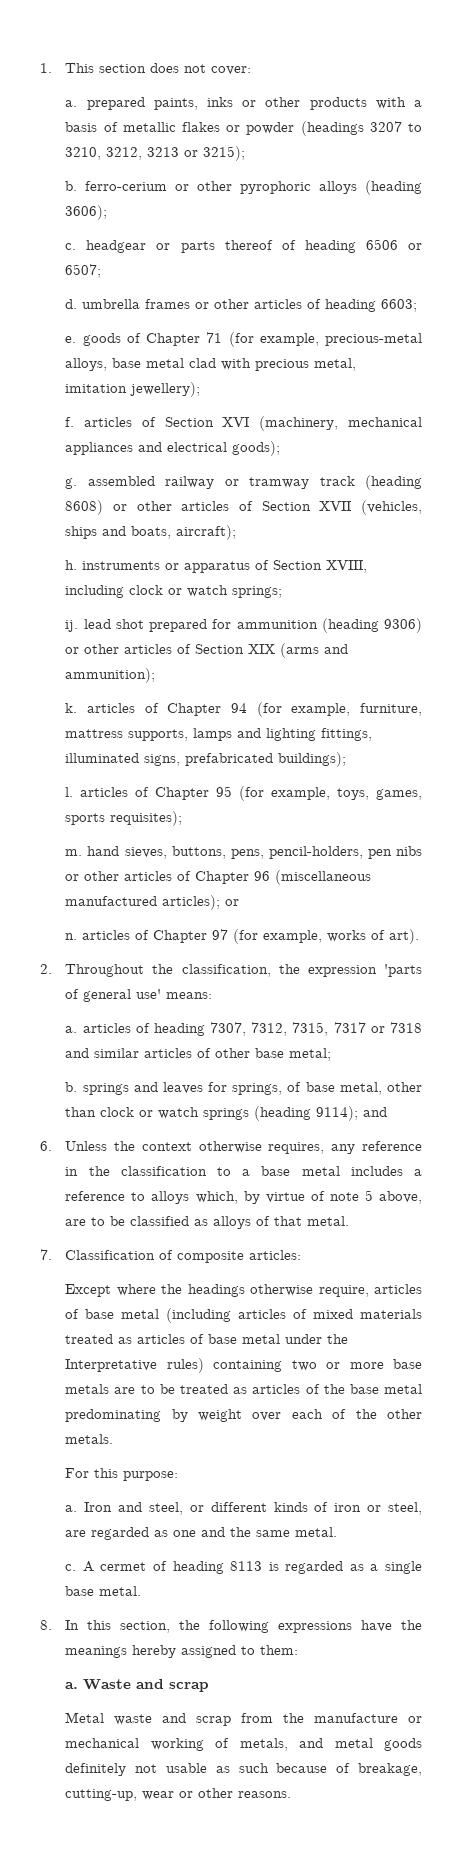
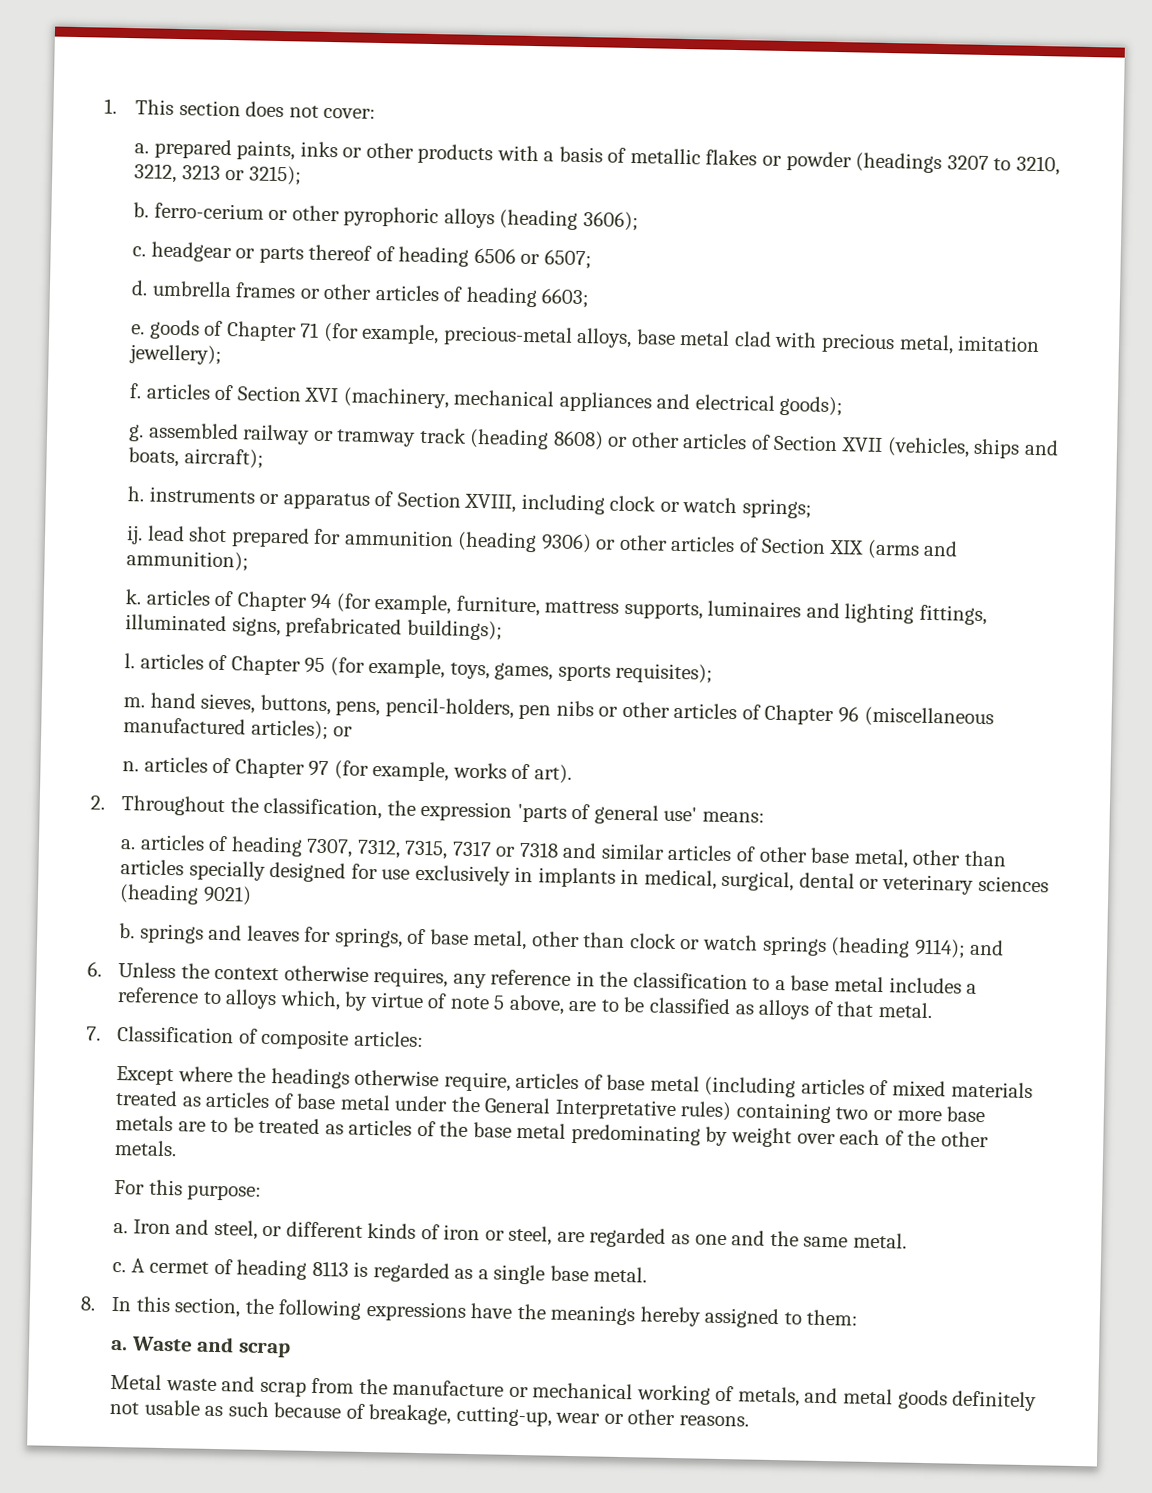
[193,728,233,741] lamps -> [707,600,802,618] luminaires
[289,1048,332,1061] metal; -> [853,848,1007,869] [120,859,1049,895] [119,884,252,906] metal, other than articles specially designed for use exclusively in implants in medical, surgical, dental or veterinary sciences (heading 9021)
(349, 1339) none -> [484,1097,552,1114] General

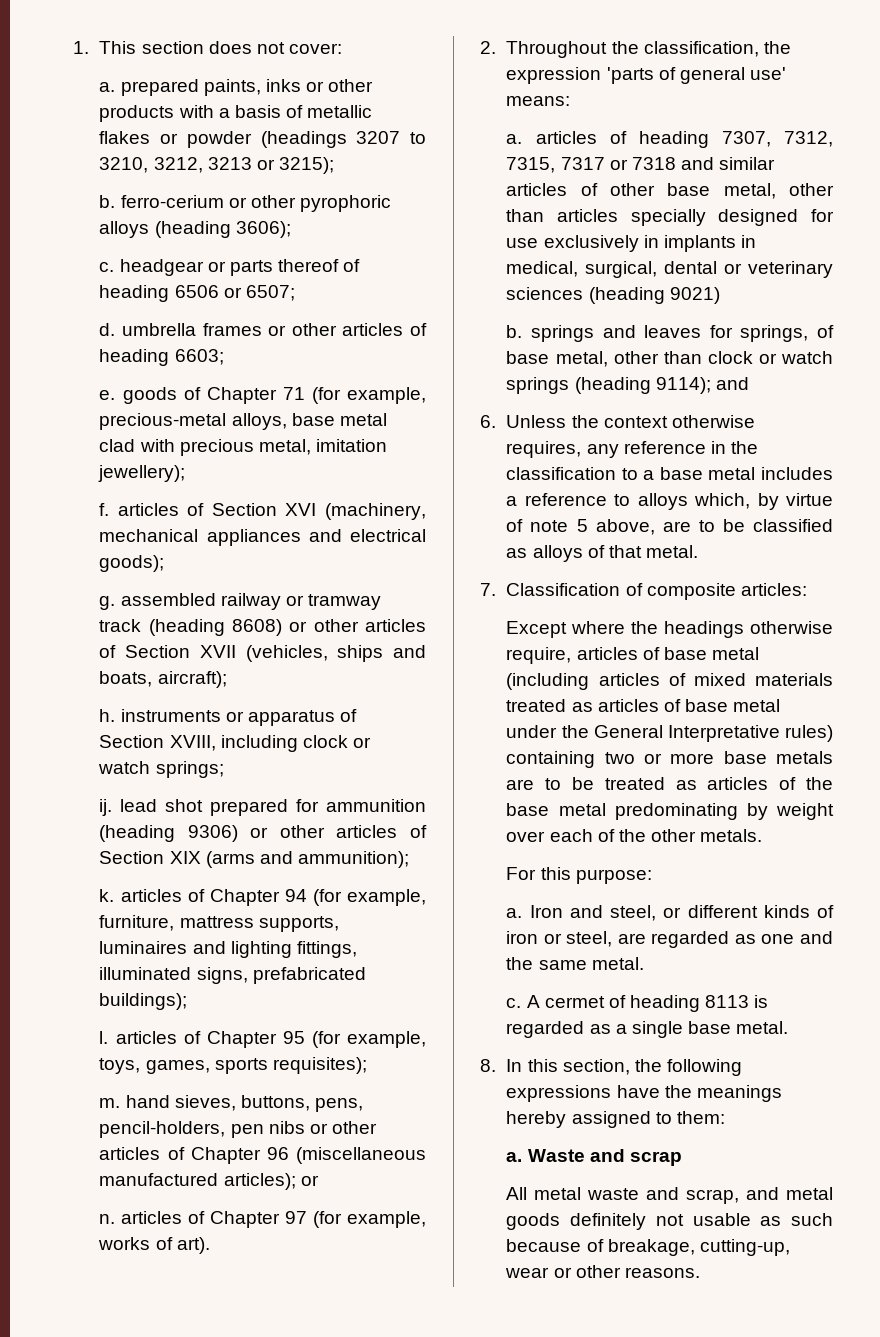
[110,1373,800,1407] Metal waste and scrap from the manufacture or mechanical working of metals, -> [506,1187,740,1204] All metal waste and scrap,

